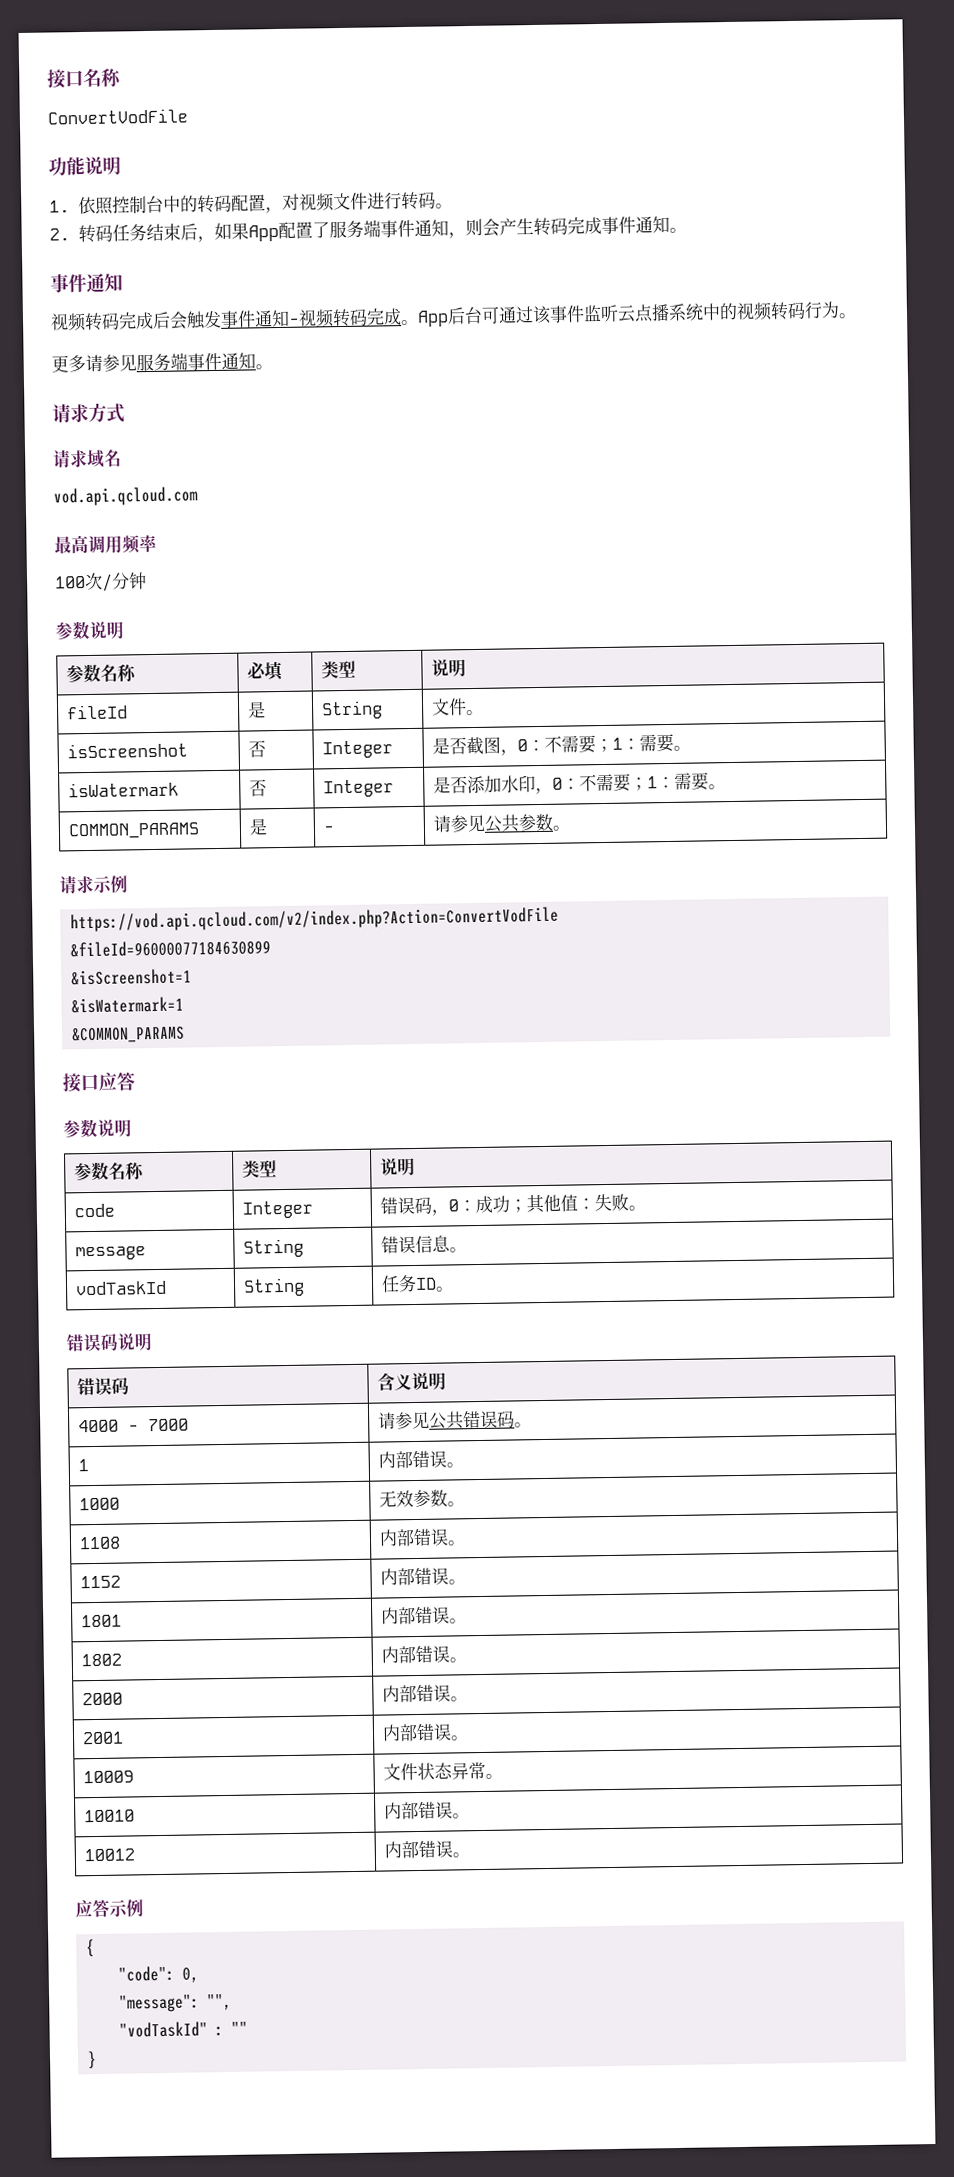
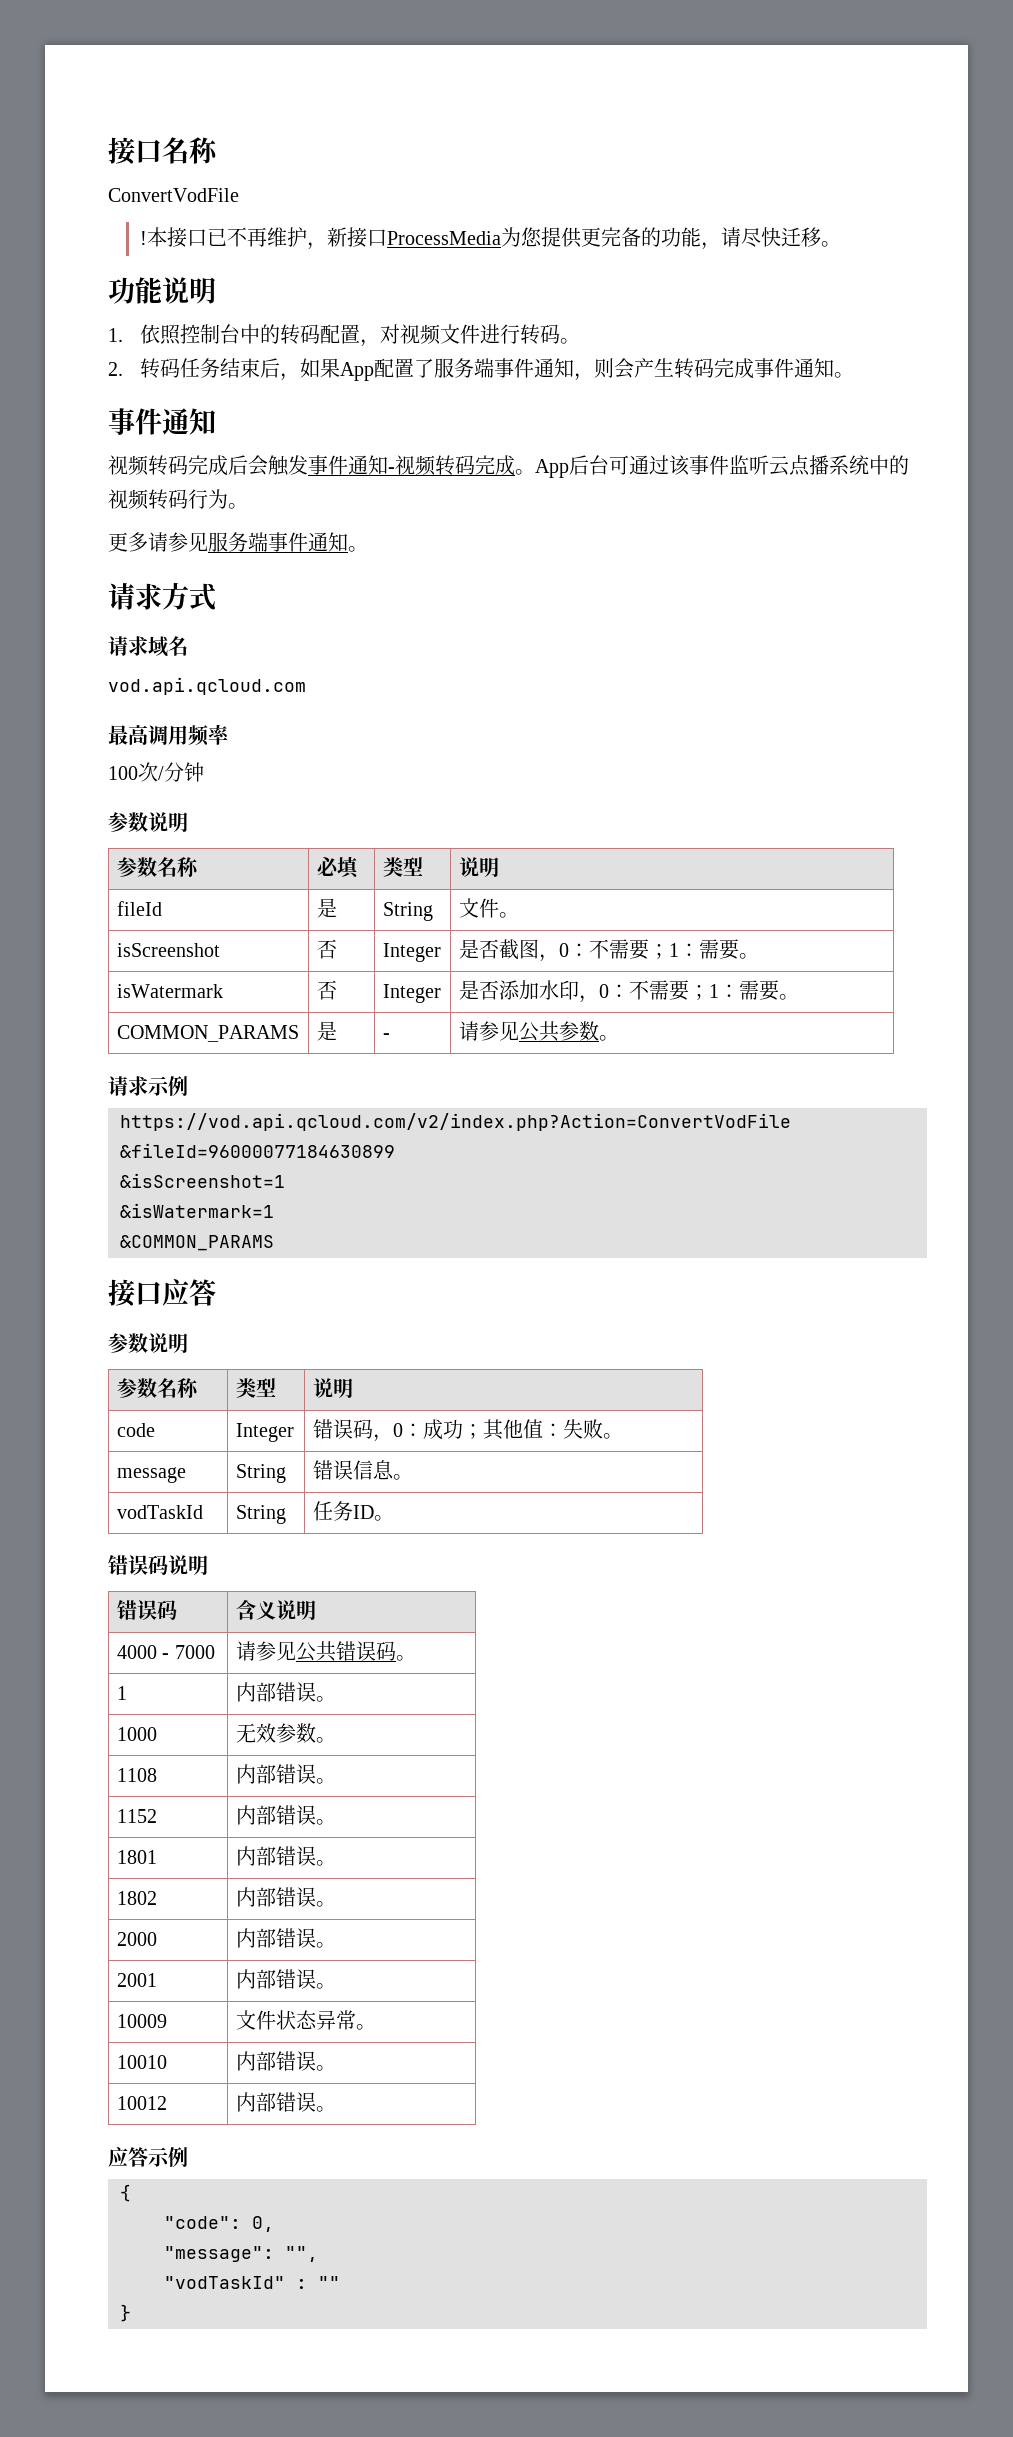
(188, 116) none -> [139,227,841,250] // !本接口已不再维护，新接口ProcessMedia为您提供更完备的功能，请尽快迁移。

